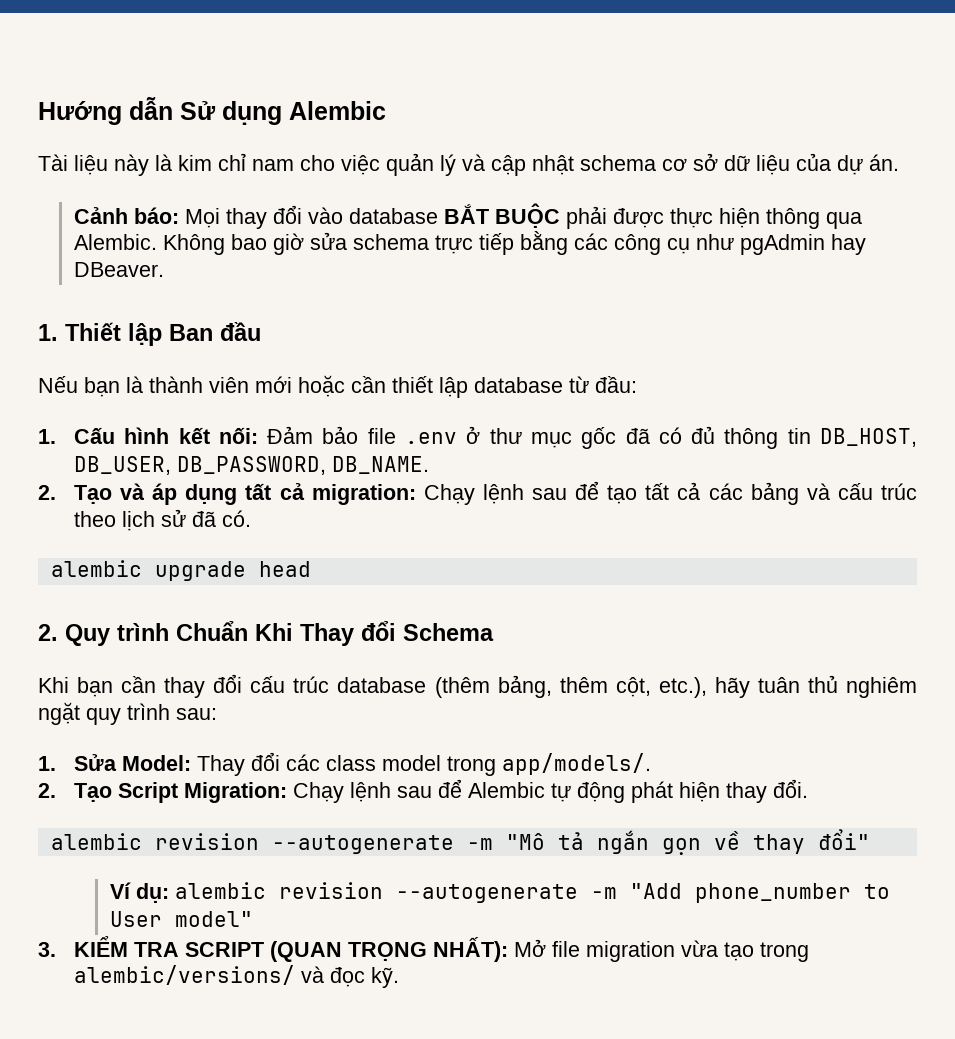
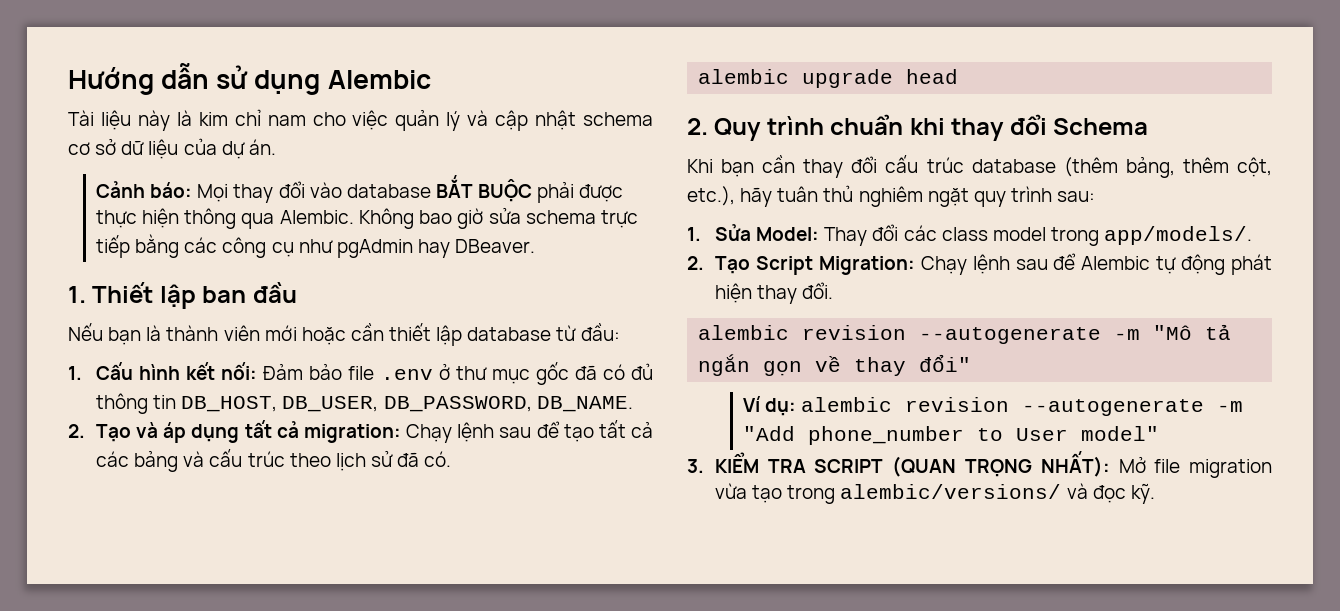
[180,101,216,120] Sử -> [216,65,249,89] sử
[169,324,213,341] Ban -> [202,286,247,303] ban
[176,621,354,646] Chuẩn Khi Thay -> [830,114,1005,141] chuẩn khi thay

